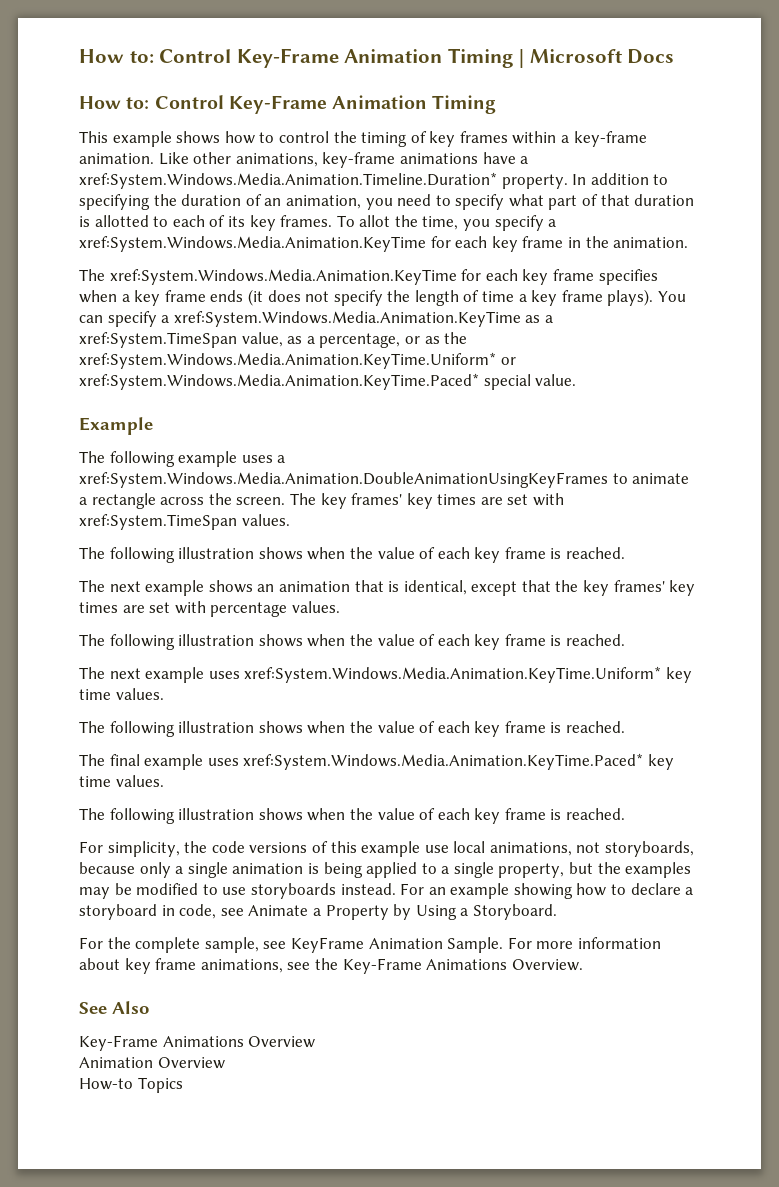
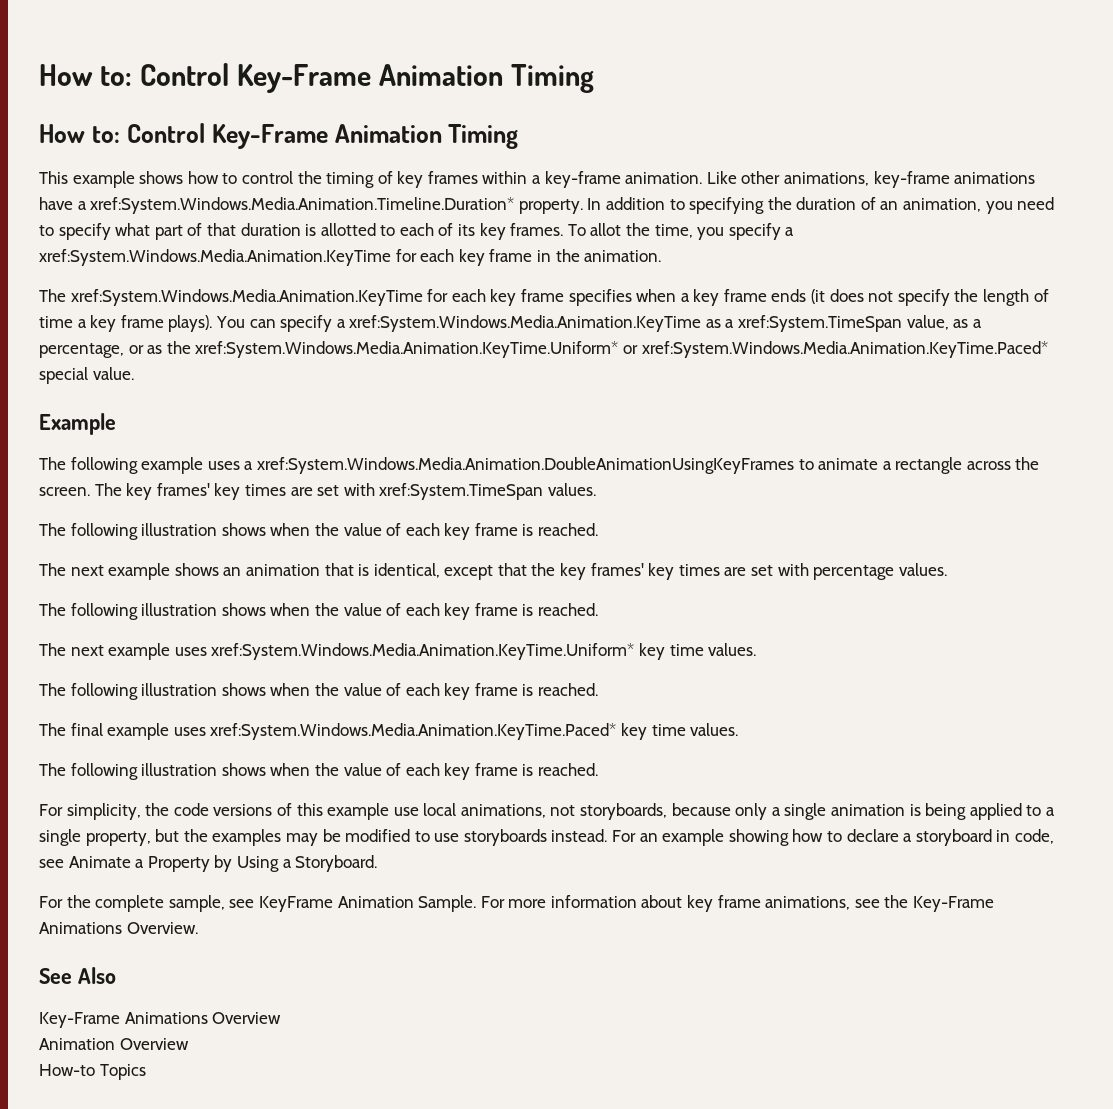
[79,48,675,68] How to: Control Key-Frame Animation Timing | Microsoft Docs -> [39,63,594,93] How to: Control Key-Frame Animation Timing

